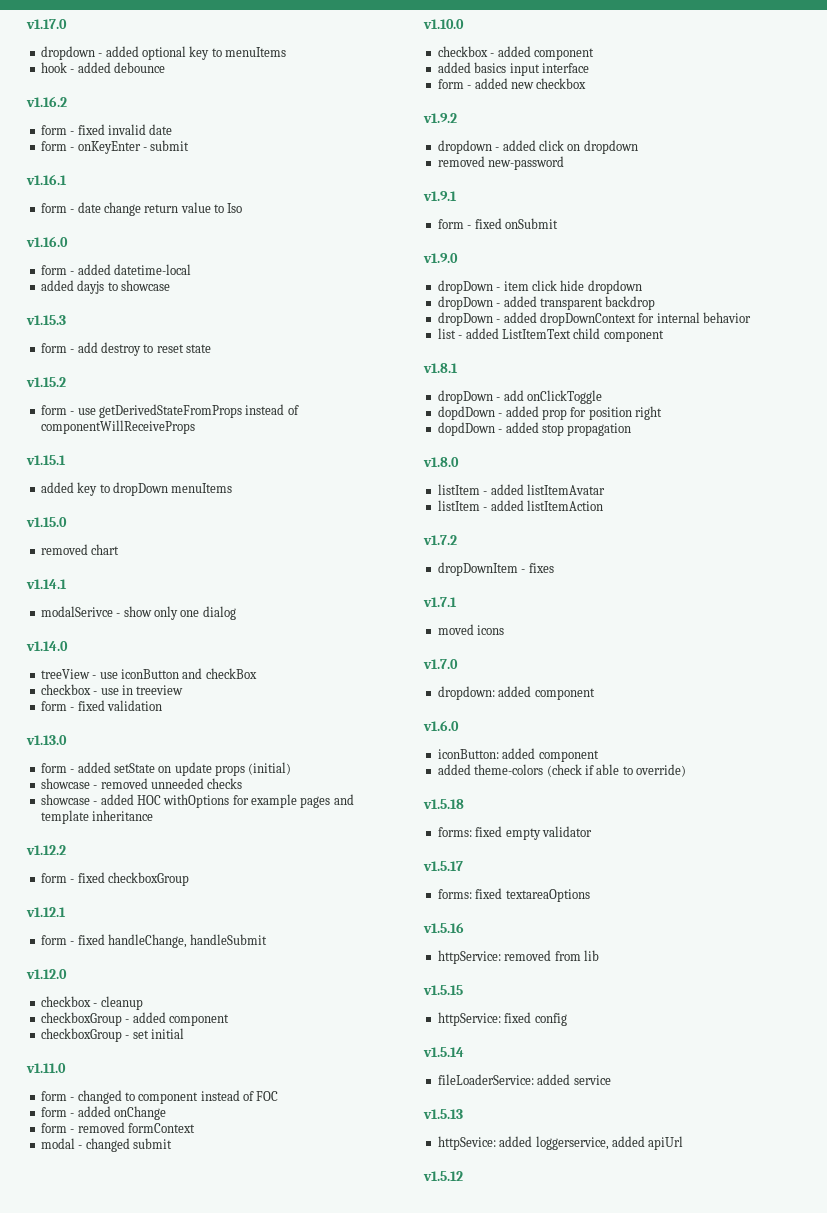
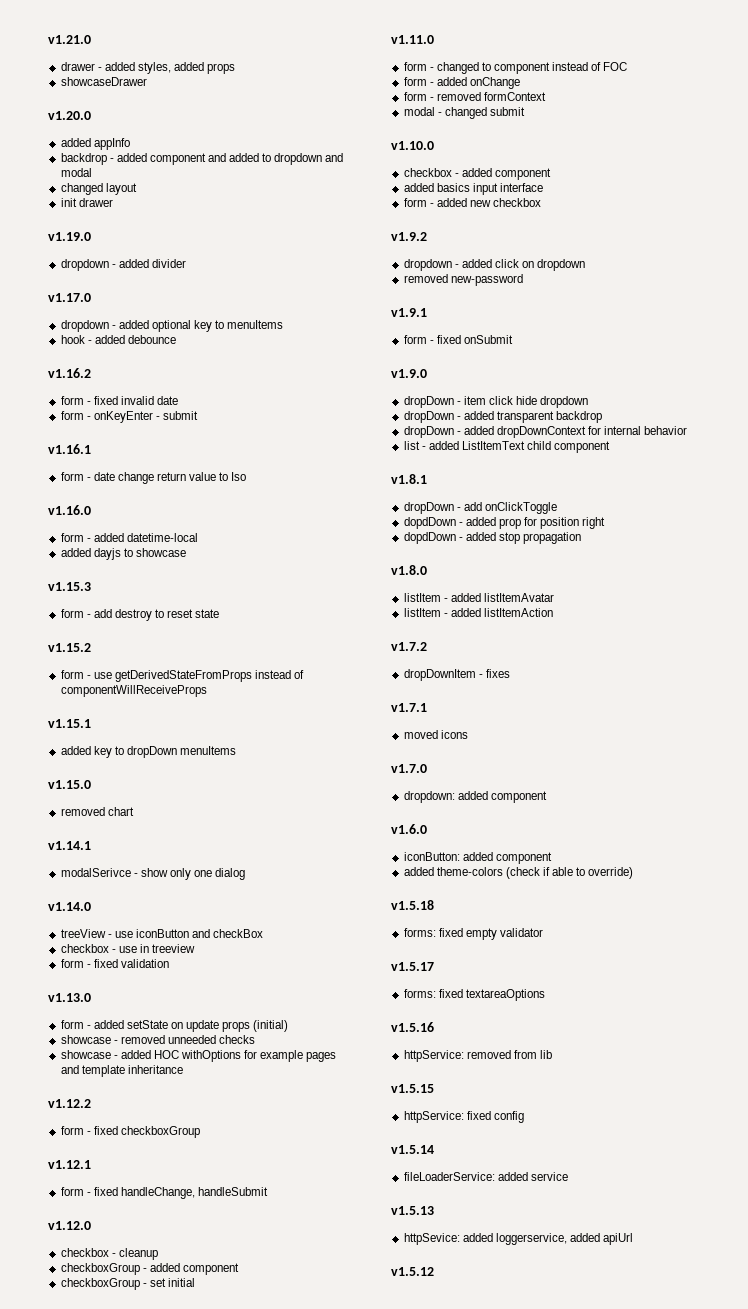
(26, 24) none -> [48,35,91,44] [60,62,236,74] [60,77,147,86] [48,111,91,120] [60,138,130,150] [60,153,344,165] [60,168,92,177] [60,183,137,195] [60,198,113,207] [48,232,91,241] [60,259,186,271] v1.21.0 // drawer - added styles, added props // showcaseDrawer // v1.20.0 // added appInfo // backdrop - added component and added to dropdown and modal // changed layout // init drawer // v1.19.0 // dropdown - added divider //

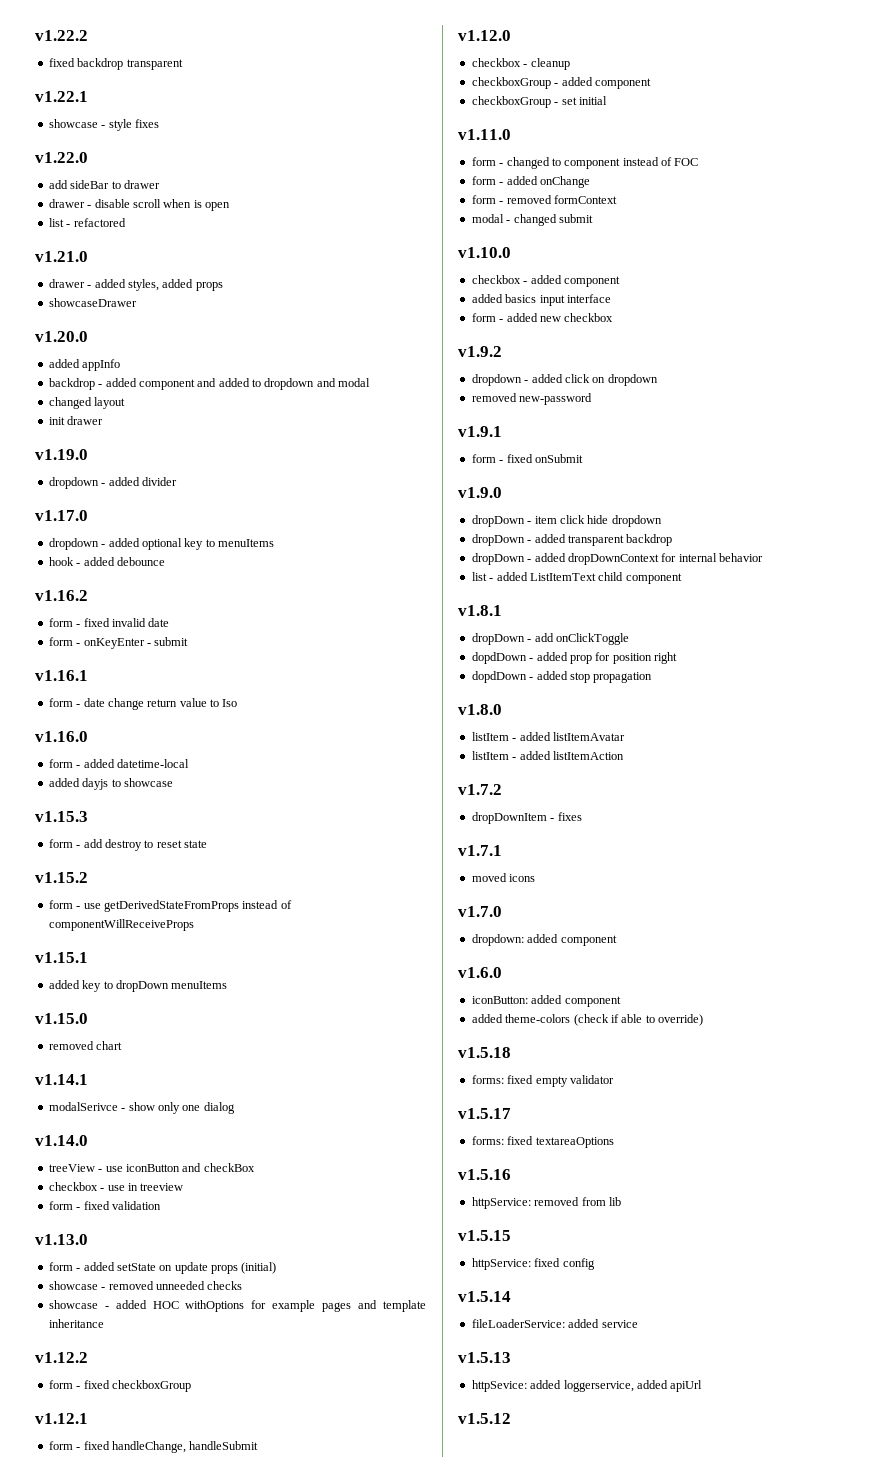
(48, 39) none -> [35,30,88,41] [48,58,183,70] [35,91,88,102] [48,119,159,131] [35,152,88,163] [48,180,160,189] [48,199,230,211] [48,218,126,227] v1.22.2 // fixed backdrop transparent // v1.22.1 // showcase - style fixes // v1.22.0 // add sideBar to drawer // drawer - disable scroll when is open // list - refactored //

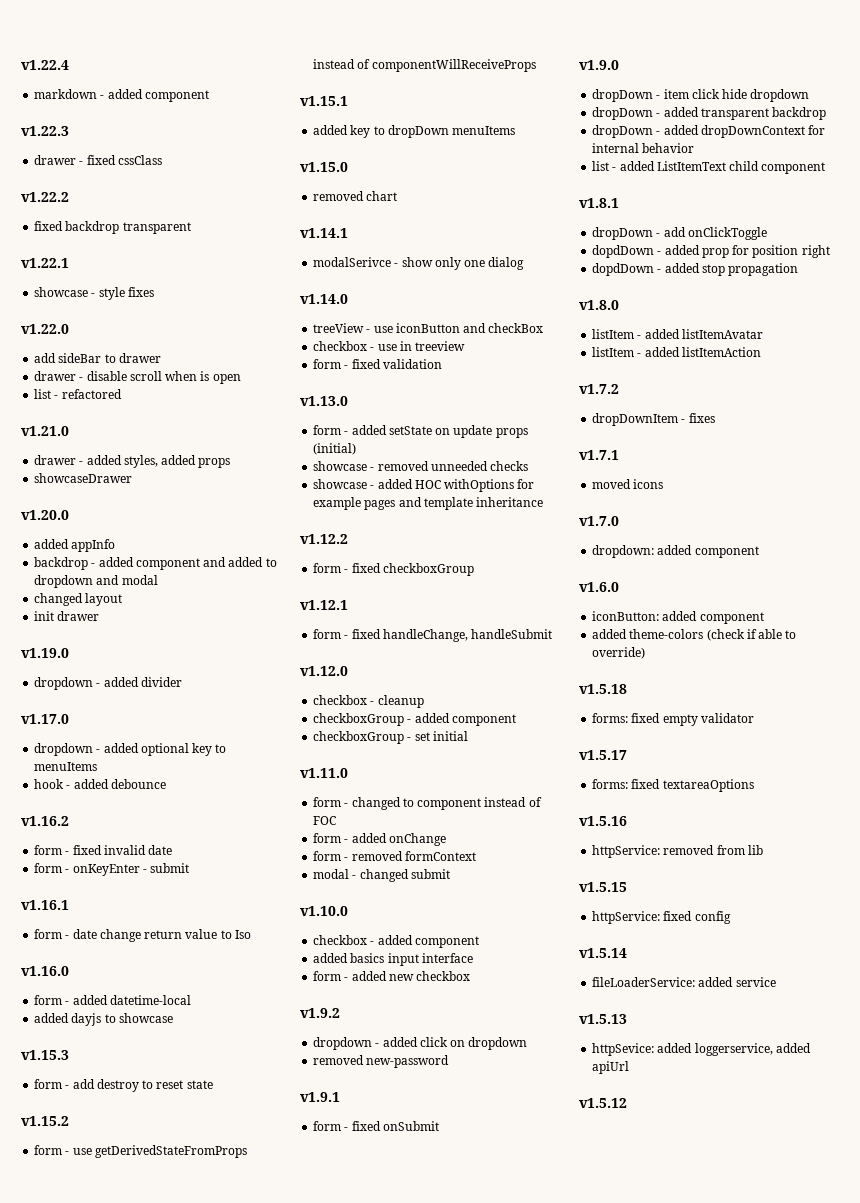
(35, 35) none -> [21,60,69,70] [34,89,209,102] [21,126,69,136] [34,155,162,165] v1.22.4 // markdown - added component // v1.22.3 // drawer - fixed cssClass //

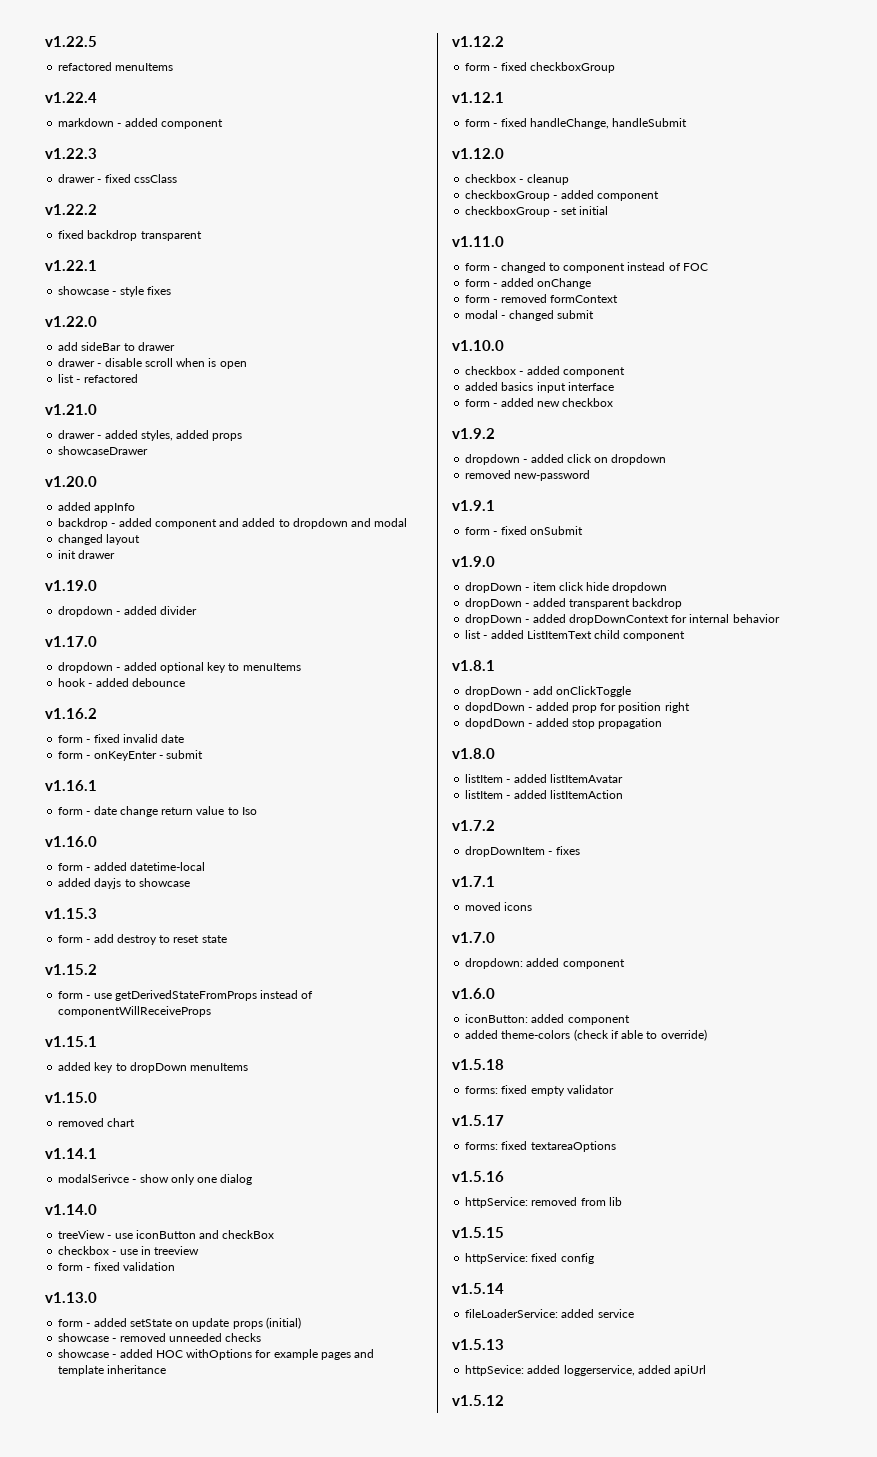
(21, 65) none -> [45,36,97,47] [58,62,174,71] v1.22.5 // refactored menuItems //

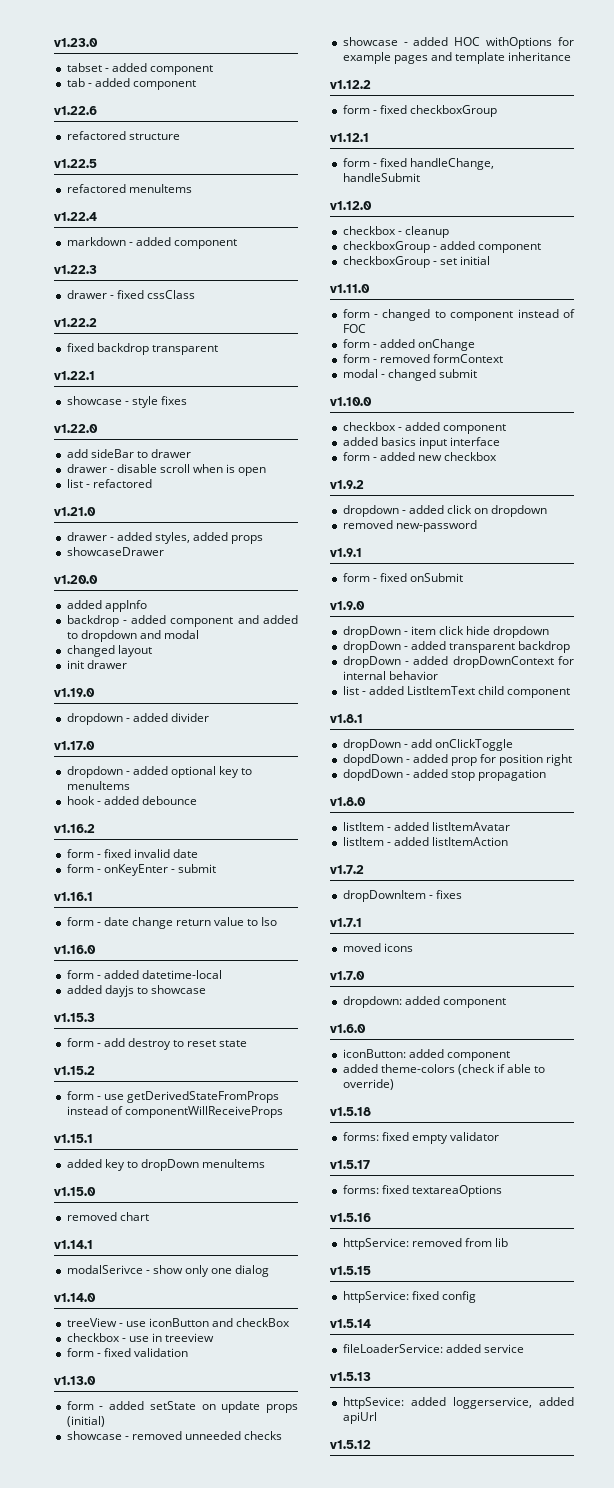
(45, 41) none -> [54,38,98,47] [66,63,213,75] [66,78,196,90] [54,106,97,115] [66,131,180,140] v1.23.0 // tabset - added component // tab - added component // v1.22.6 // refactored structure //

